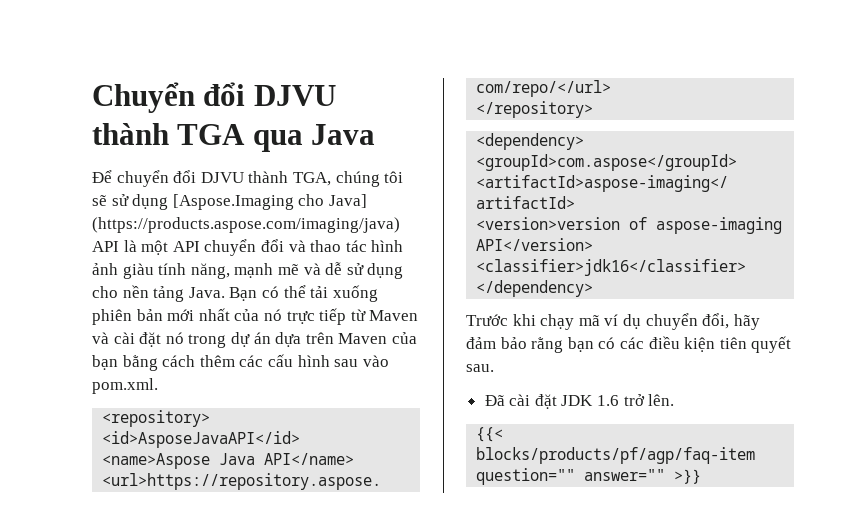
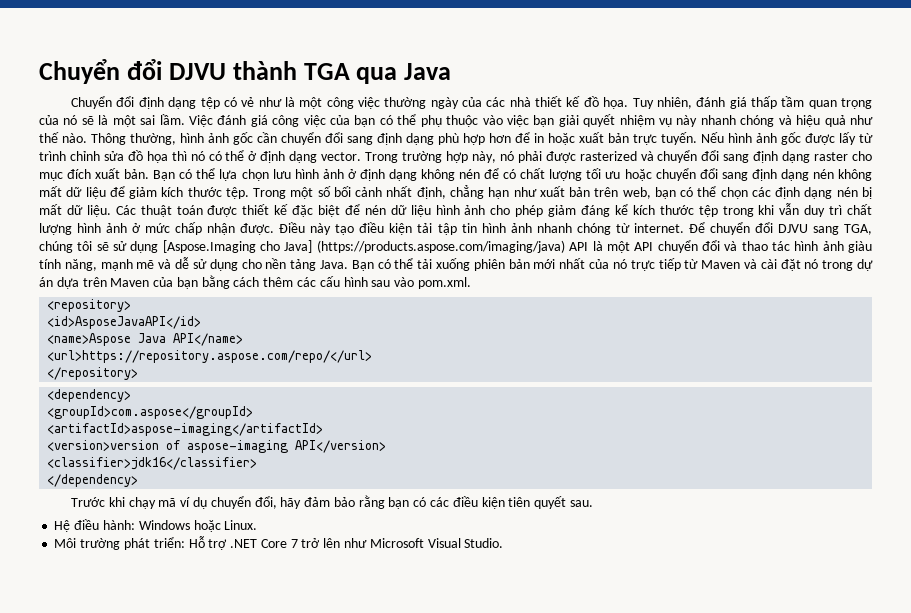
(376, 134) none -> [71,96,873,109] [39,114,873,127] [39,132,873,145] [39,150,873,163] [39,168,873,181] [39,185,872,199] [39,203,872,217] [39,222,684,235] Chuyển đổi định dạng tệp có vẻ như là một công việc thường ngày của các nhà thiết kế đồ họa. Tuy nhiên, đánh giá thấp tầm quan trọng của nó sẽ là một sai lầm. Việc đánh giá công việc của bạn có thể phụ thuộc vào việc bạn giải quyết nhiệm vụ này nhanh chóng và hiệu quả như thế nào. Thông thường, hình ảnh gốc cần chuyển đổi sang định dạng phù hợp hơn để in hoặc xuất bản trực tuyến. Nếu hình ảnh gốc được lấy từ trình chỉnh sửa đồ họa thì nó có thể ở định dạng vector. Trong trường hợp này, nó phải được rasterized và chuyển đổi sang định dạng raster cho mục đích xuất bản. Bạn có thể lựa chọn lưu hình ảnh ở định dạng không nén để có chất lượng tối ưu hoặc chuyển đổi sang định dạng nén không mất dữ liệu để giảm kích thước tệp. Trong một số bối cảnh nhất định, chẳng hạn như xuất bản trên web, bạn có thể chọn các định dạng nén bị mất dữ liệu. Các thuật toán được thiết kế đặc biệt để nén dữ liệu hình ảnh cho phép giảm đáng kể kích thước tệp trong khi vẫn duy trì chất lượng hình ảnh ở mức chấp nhận được. Điều này tạo điều kiện tải tập tin hình ảnh nhanh chóng từ internet.
[248,171,289,183] thành -> [812,226,839,235] sang
[484,394,675,409] [476,427,504,442] [476,447,756,464] [476,468,702,485] Đã cài đặt JDK 1.6 trở lên. // {{< blocks/products/pf/agp/faq-item question="" answer="" >}} -> [54,519,258,532] [54,536,504,550] Hệ điều hành: Windows hoặc Linux. // Môi trường phát triển: Hỗ trợ .NET Core 7 trở lên như Microsoft Visual Studio.

